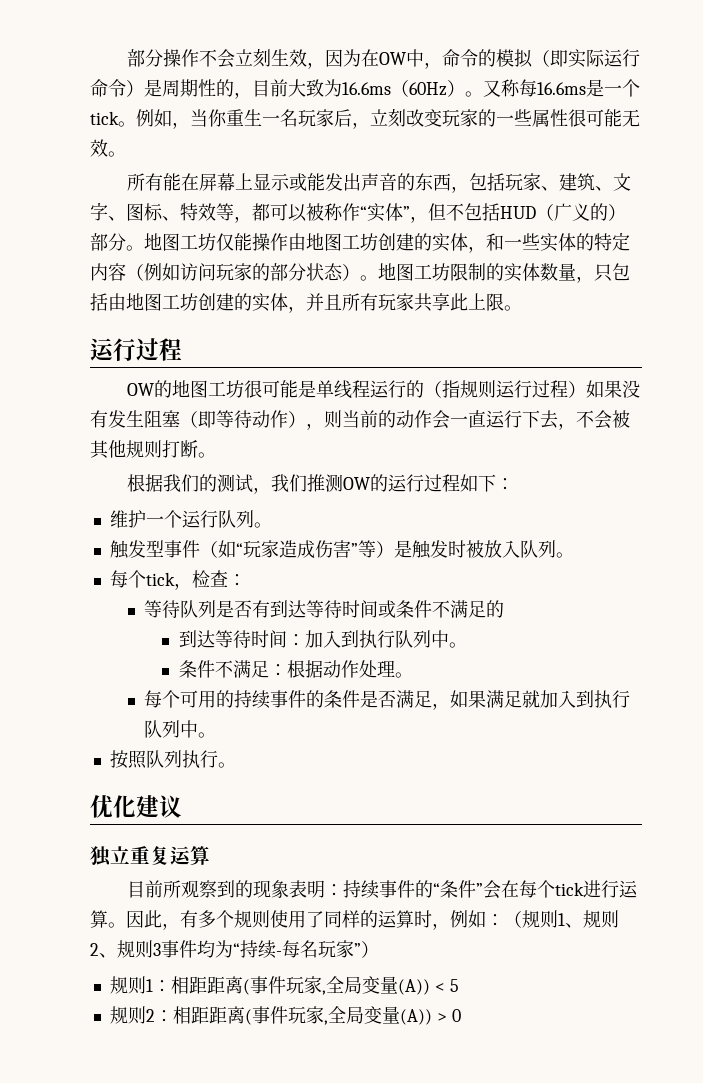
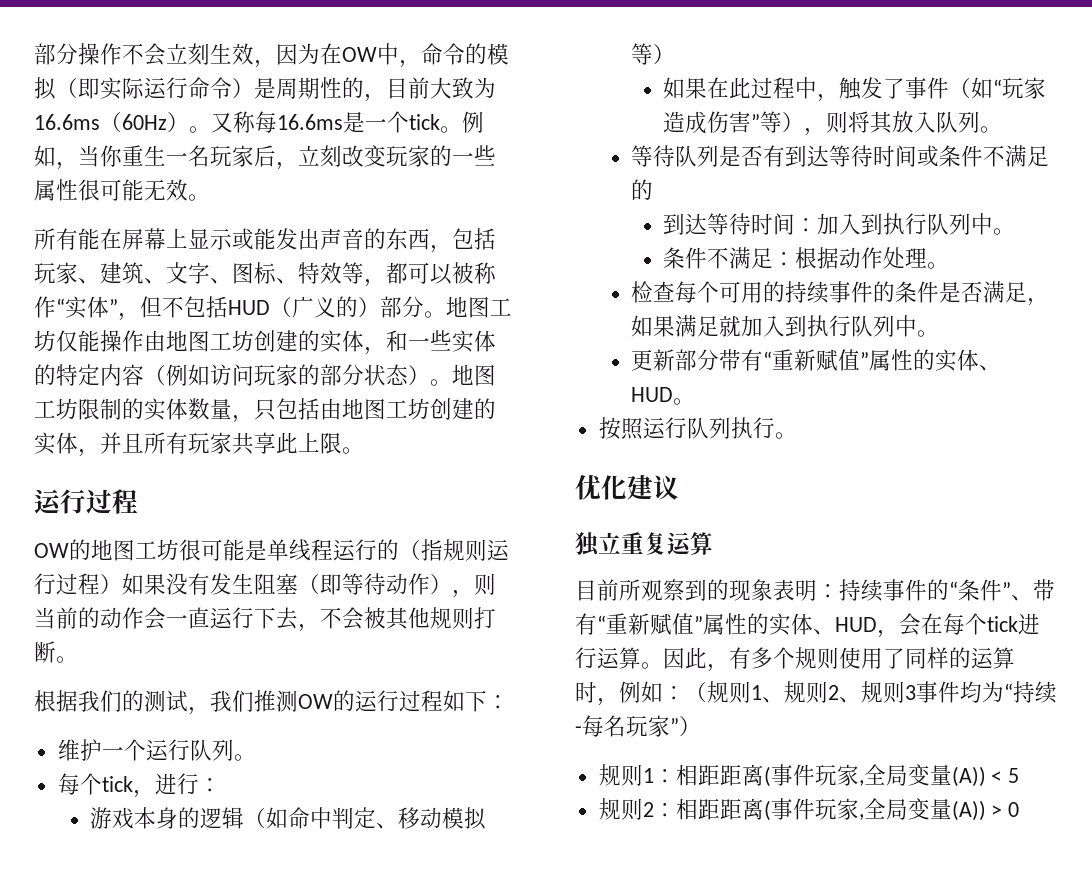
[109,540,164,559] 触发型 -> [57,773,221,798] [89,807,486,830] [630,43,675,65] [663,77,906,102] 每个tick，进行： // 游戏本身的逻辑（如命中判定、移动模拟等） // 如果在此过程中，触发了
[393,540,484,559] 是触发时被 -> [804,111,894,136] ，则将其
[109,570,246,590] // 每个tick，检查： -> (1003, 129) none
(413, 675) none -> [630,281,675,303] 检查
(217, 735) none -> [630,349,1001,372] [630,387,695,405] // 更新部分带有“重新赋值”属性的实体、HUD。
(147, 759) none -> [642,417,687,439] 运行
(484, 889) none -> [1011,579,1055,601] [575,613,899,638] 、带有“重新赋值”属性的实体、HUD，

